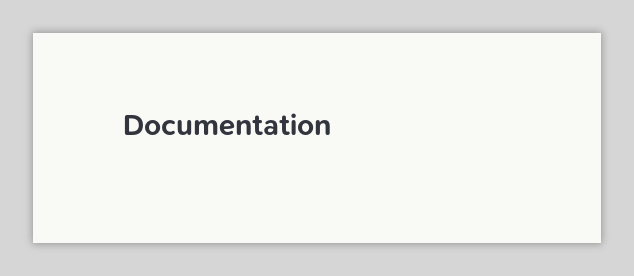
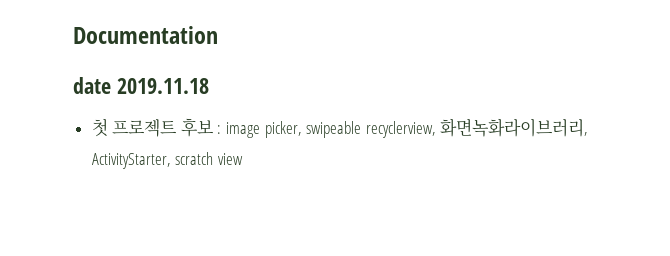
(331, 124) none -> [73,77,209,94] [91,118,589,138] [91,152,243,169] // date 2019.11.18 // 첫 프로젝트 후보 : image picker, swipeable recyclerview, 화면녹화라이브러리, ActivityStarter, scratch view

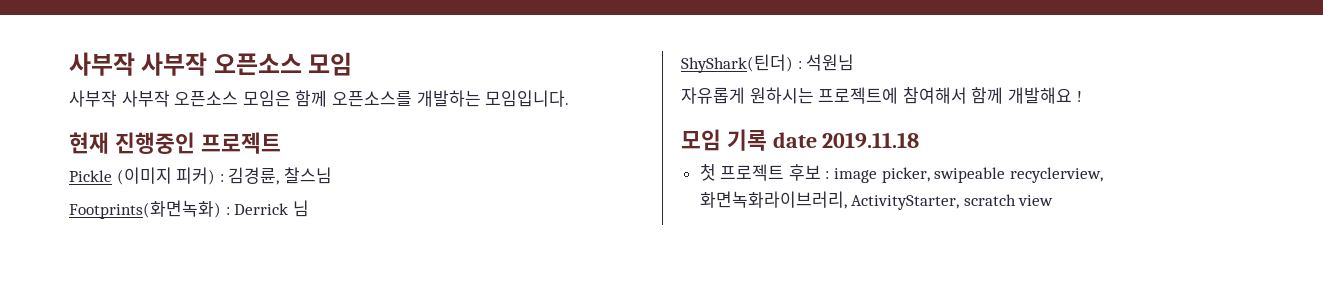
[73,26,218,44] Documentation // -> [69,52,353,76] [69,90,570,107] [69,132,281,154] [69,167,332,185] [69,200,309,219] [681,54,855,73] [681,87,1082,104] [681,129,767,151] 사부작 사부작 오픈소스 모임 // 사부작 사부작 오픈소스 모임은 함께 오픈소스를 개발하는 모임입니다. // 현재 진행중인 프로젝트 // Pickle (이미지 피커) : 김경륜, 찰스님 // Footprints(화면녹화) : Derrick 님 // ShyShark(틴더) : 석원님 // 자유롭게 원하시는 프로젝트에 참여해서 함께 개발해요 ! // 모임 기록

